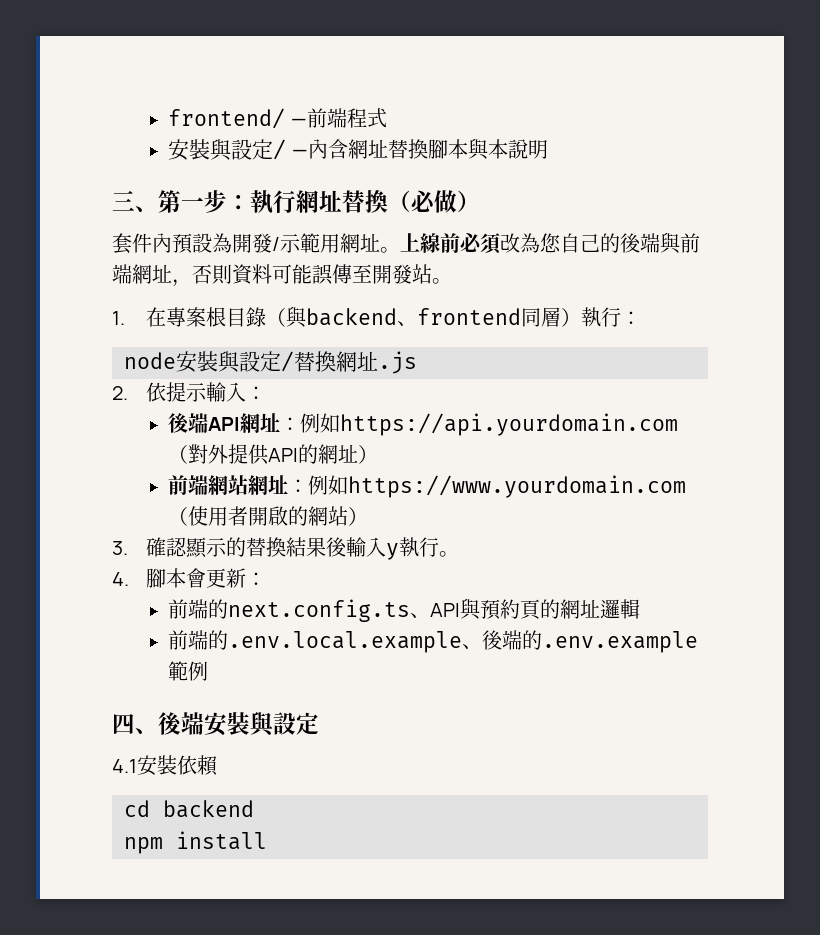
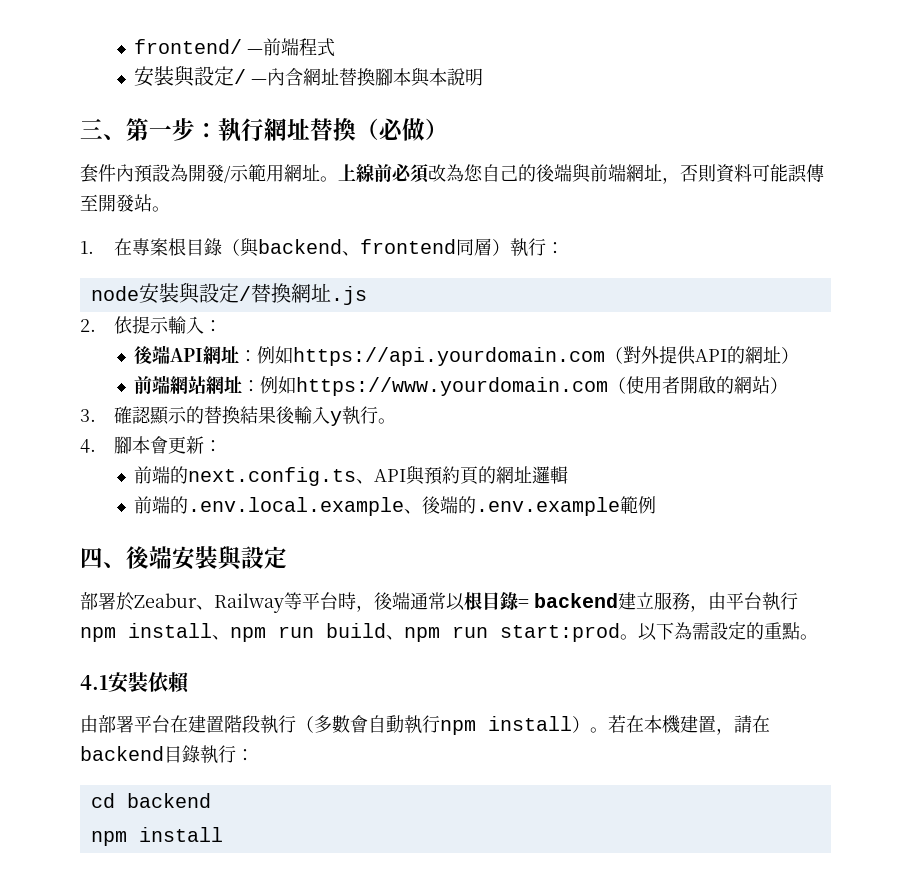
[112,755,218,776] 4.1安裝依賴 -> [80,592,798,613] [80,621,818,642] [80,672,189,693] [80,715,770,735] [80,745,254,763] 部署於Zeabur、Railway等平台時，後端通常以根目錄= backend建立服務，由平台執行npm install、npm run build、npm run start:prod。以下為需設定的重點。 // 4.1安裝依賴 // 由部署平台在建置階段執行（多數會自動執行npm install）。若在本機建置，請在backend目錄執行：

